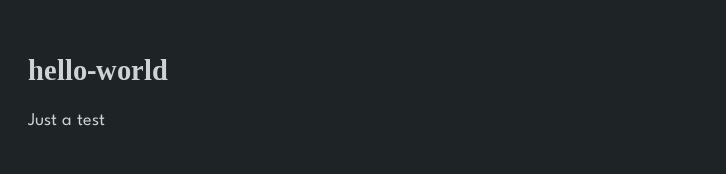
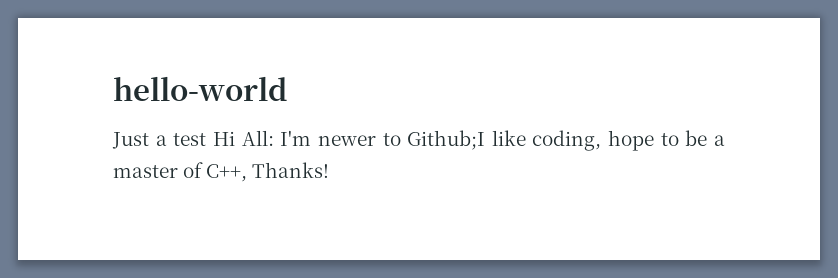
(105, 120) none -> [212,130,725,151] [113,162,330,182] Hi All: I'm newer to Github;I like coding, hope to be a master of C++, Thanks!

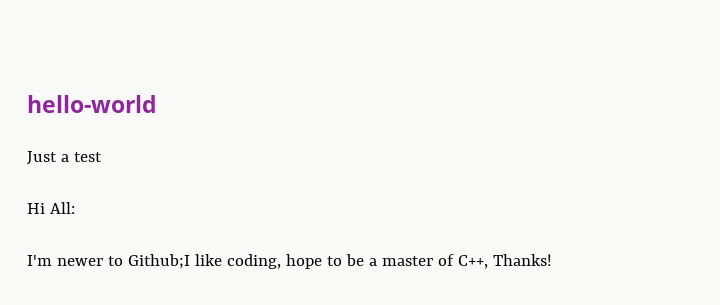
(207, 139) none -> (102, 157) //
(274, 138) none -> (75, 208) //

